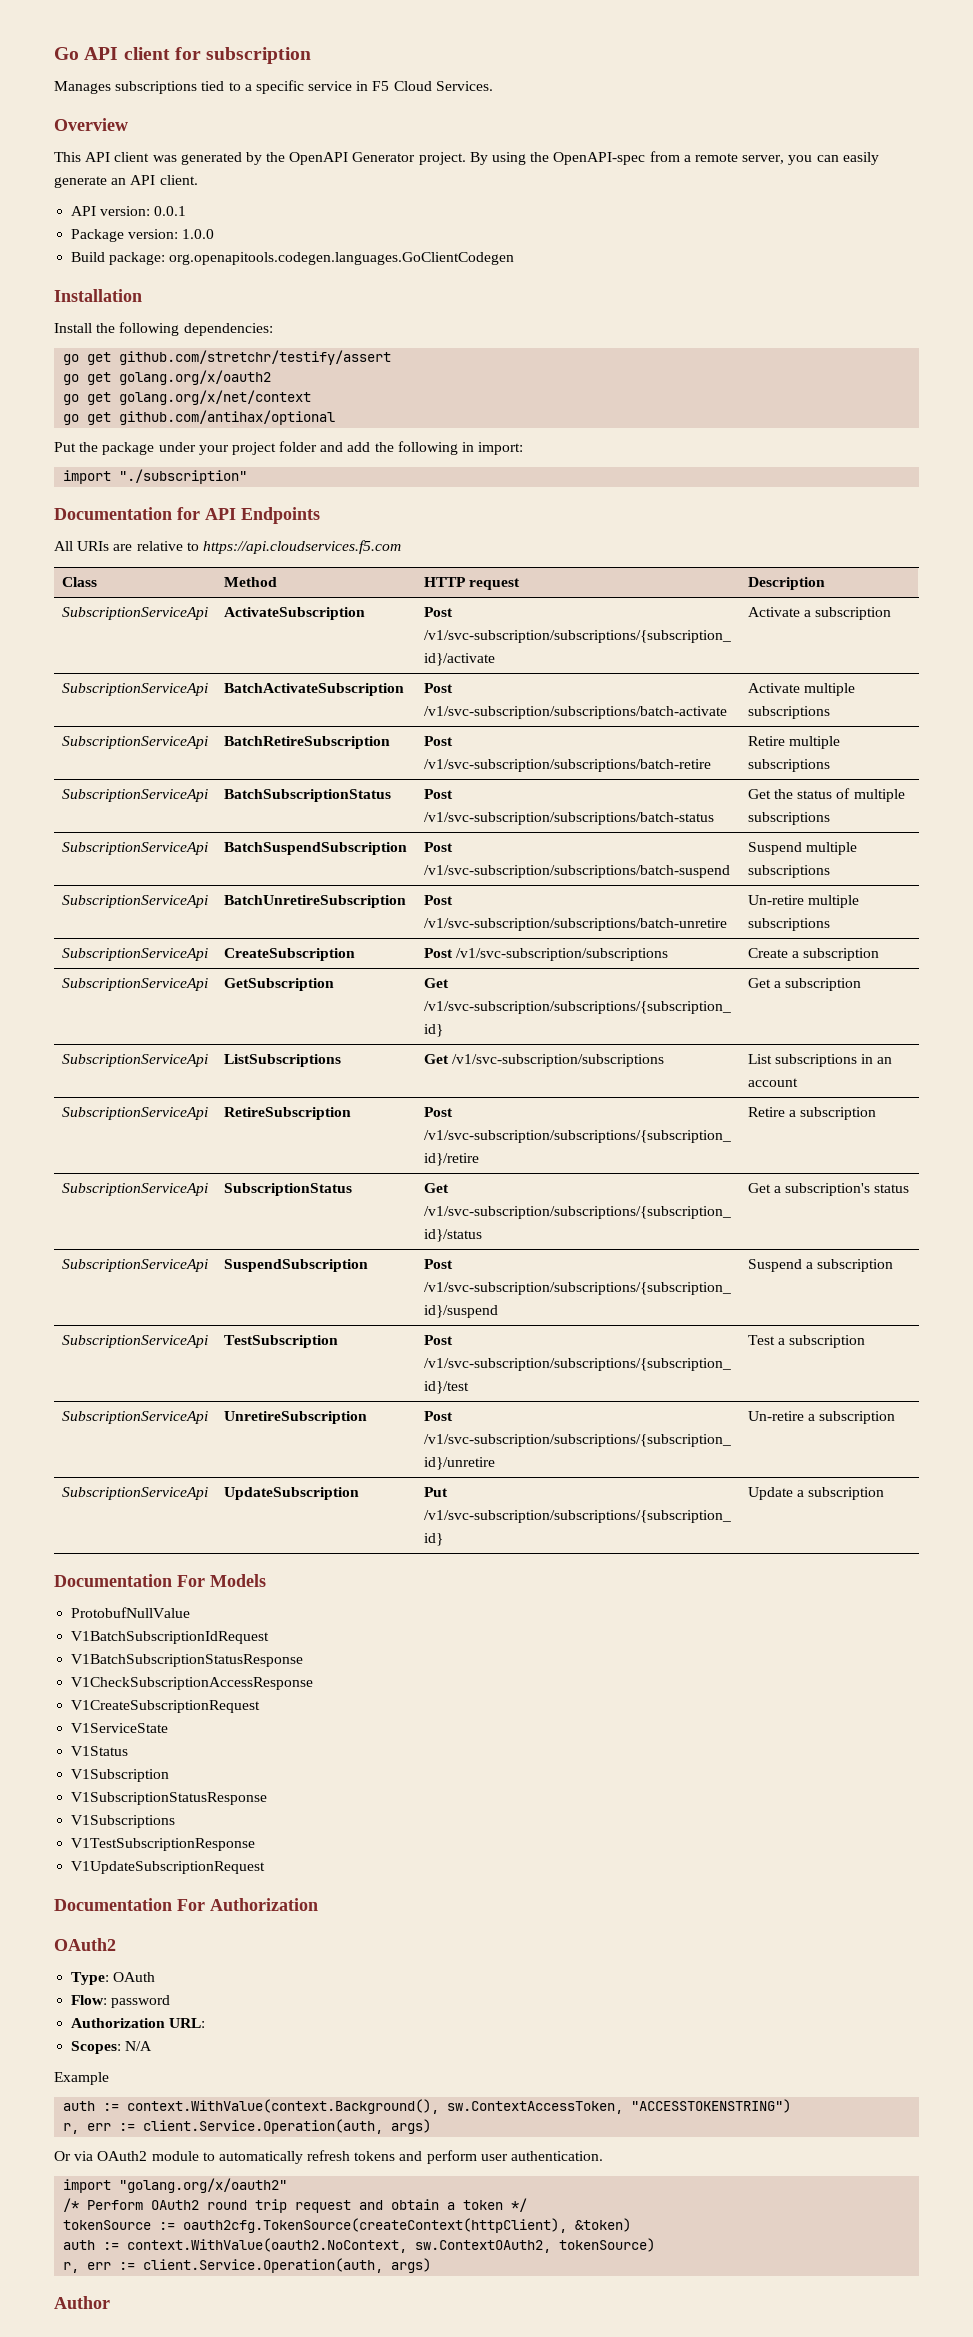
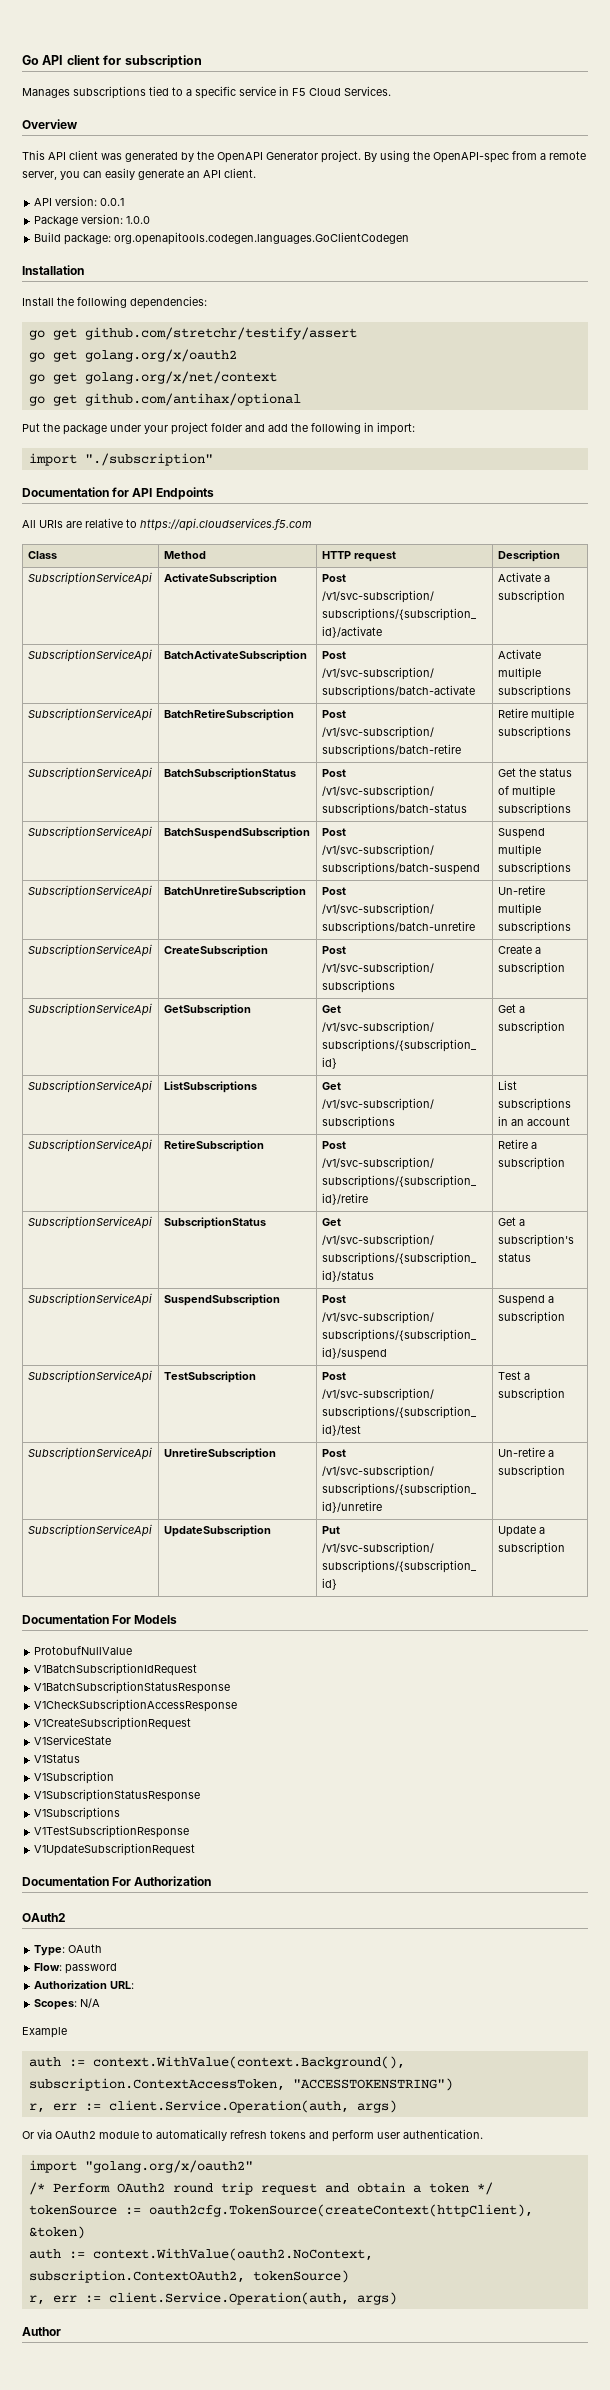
[447,2101,624,2114] sw.ContextAccessToken, -> [28,2078,285,2091] subscription.ContextAccessToken,
[415,2240,552,2253] sw.ContextOAuth2, -> [28,2270,245,2283] subscription.ContextOAuth2,

